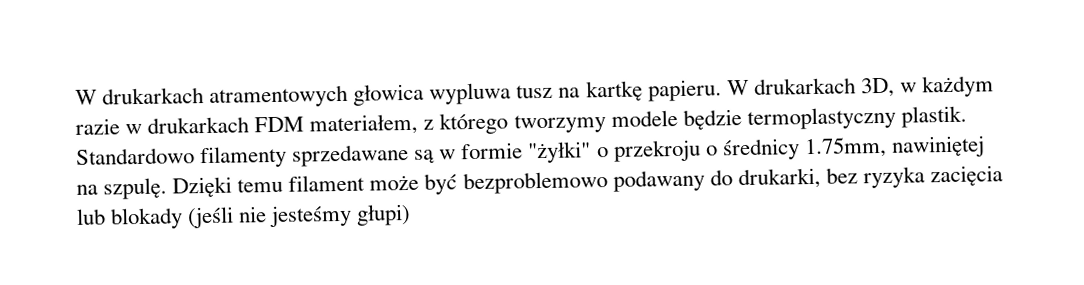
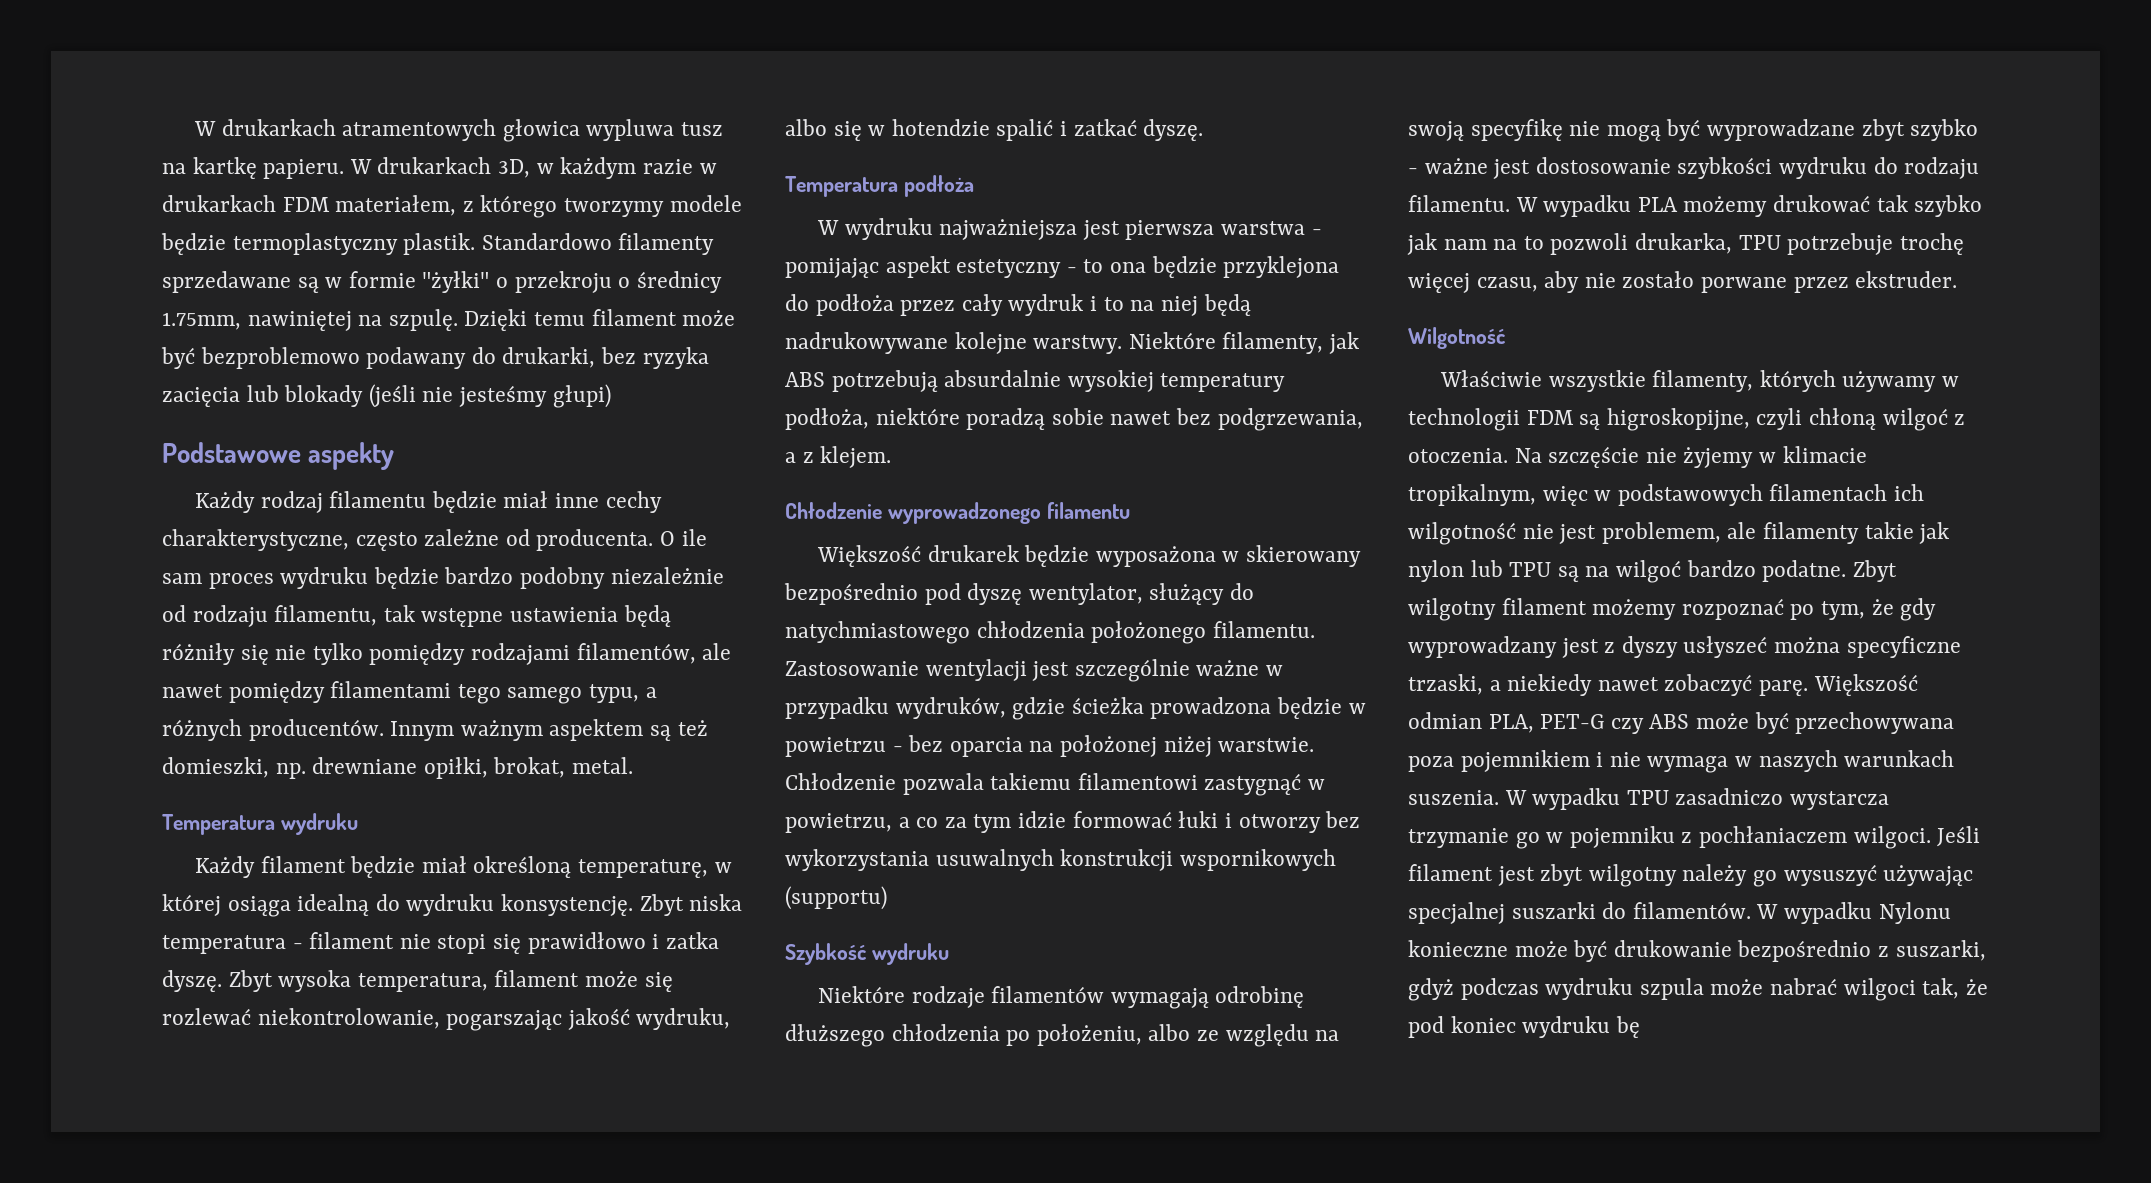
(412, 214) none -> [162,442,395,470] [194,491,662,513] [162,529,707,551] [162,567,724,589] [162,605,671,627] [162,643,732,665] [162,681,657,704] [162,719,708,741] [162,757,634,779] [162,813,358,835] [194,856,732,878] [162,894,743,917] [162,932,719,954] [162,970,673,992] [162,1008,731,1031] [785,119,1204,141] [785,175,974,197] [816,218,1322,240] [785,256,1340,278] [785,294,1251,316] [785,332,1360,354] [785,370,1286,392] [785,408,1363,431] [785,446,892,468] [785,502,1130,524] [816,545,1361,567] [784,583,1255,605] [785,621,1315,644] [785,659,1284,682] [785,697,1366,720] [785,735,1315,757] [785,773,1326,796] [785,811,1361,833] [785,849,1336,871] [785,886,887,910] [785,943,949,965] [817,986,1305,1009] [785,1024,1340,1047] [1408,119,1979,142] [1408,157,1980,179] [1408,195,1983,217] [1407,233,1964,255] [1408,271,1958,293] [1408,327,1505,349] [1439,370,1959,392] [1408,408,1966,431] [1408,446,1867,468] [1408,484,1925,506] [1408,522,1950,545] [1408,560,1897,583] [1408,598,1937,621] [1408,636,1961,658] [1408,674,1918,696] [1408,712,1955,734] [1408,750,1955,773] [1408,788,1890,810] [1408,826,1981,849] [1408,864,1974,887] [1408,902,1951,924] [1408,940,1986,962] [1408,978,1988,1001] [1408,1016,1640,1038] // Podstawowe aspekty // Każdy rodzaj filamentu będzie miał inne cechy charakterystyczne, często zależne od producenta. O ile sam proces wydruku będzie bardzo podobny niezależnie od rodzaju filamentu, tak wstępne ustawienia będą różniły się nie tylko pomiędzy rodzajami filamentów, ale nawet pomiędzy filamentami tego samego typu, a różnych producentów. Innym ważnym aspektem są też domieszki, np. drewniane opiłki, brokat, metal. // Temperatura wydruku // Każdy filament będzie miał określoną temperaturę, w której osiąga idealną do wydruku konsystencję. Zbyt niska temperatura - filament nie stopi się prawidłowo i zatka dyszę. Zbyt wysoka temperatura, filament może się rozlewać niekontrolowanie, pogarszając jakość wydruku, albo się w hotendzie spalić i zatkać dyszę. // Temperatura podłoża // W wydruku najważniejsza jest pierwsza warstwa - pomijając aspekt estetyczny - to ona będzie przyklejona do podłoża przez cały wydruk i to na niej będą nadrukowywane kolejne warstwy. Niektóre filamenty, jak ABS potrzebują absurdalnie wysokiej temperatury podłoża, niektóre poradzą sobie nawet bez podgrzewania, a z klejem. // Chłodzenie wyprowadzonego filamentu // Większość drukarek będzie wyposażona w skierowany bezpośrednio pod dyszę wentylator, służący do natychmiastowego chłodzenia położonego filamentu. Zastosowanie wentylacji jest szczególnie ważne w przypadku wydruków, gdzie ścieżka prowadzona będzie w powietrzu - bez oparcia na położonej niżej warstwie. Chłodzenie pozwala takiemu filamentowi zastygnąć w powietrzu, a co za tym idzie formować łuki i otworzy bez wykorzystania usuwalnych konstrukcji wspornikowych (supportu) // Szybkość wydruku // Niektóre rodzaje filamentów wymagają odrobinę dłuższego chłodzenia po położeniu, albo ze względu na swoją specyfikę nie mogą być wyprowadzane zbyt szybko - ważne jest dostosowanie szybkości wydruku do rodzaju filamentu. W wypadku PLA możemy drukować tak szybko jak nam na to pozwoli drukarka, TPU potrzebuje trochę więcej czasu, aby nie zostało porwane przez ekstruder. // Wilgotność // Właściwie wszystkie filamenty, których używamy w technologii FDM są higroskopijne, czyli chłoną wilgoć z otoczenia. Na szczęście nie żyjemy w klimacie tropikalnym, więc w podstawowych filamentach ich wilgotność nie jest problemem, ale filamenty takie jak nylon lub TPU są na wilgoć bardzo podatne. Zbyt wilgotny filament możemy rozpoznać po tym, że gdy wyprowadzany jest z dyszy usłyszeć można specyficzne trzaski, a niekiedy nawet zobaczyć parę. Większość odmian PLA, PET-G czy ABS może być przechowywana poza pojemnikiem i nie wymaga w naszych warunkach suszenia. W wypadku TPU zasadniczo wystarcza trzymanie go w pojemniku z pochłaniaczem wilgoci. Jeśli filament jest zbyt wilgotny należy go wysuszyć używając specjalnej suszarki do filamentów. W wypadku Nylonu konieczne może być drukowanie bezpośrednio z suszarki, gdyż podczas wydruku szpula może nabrać wilgoci tak, że pod koniec wydruku bę

